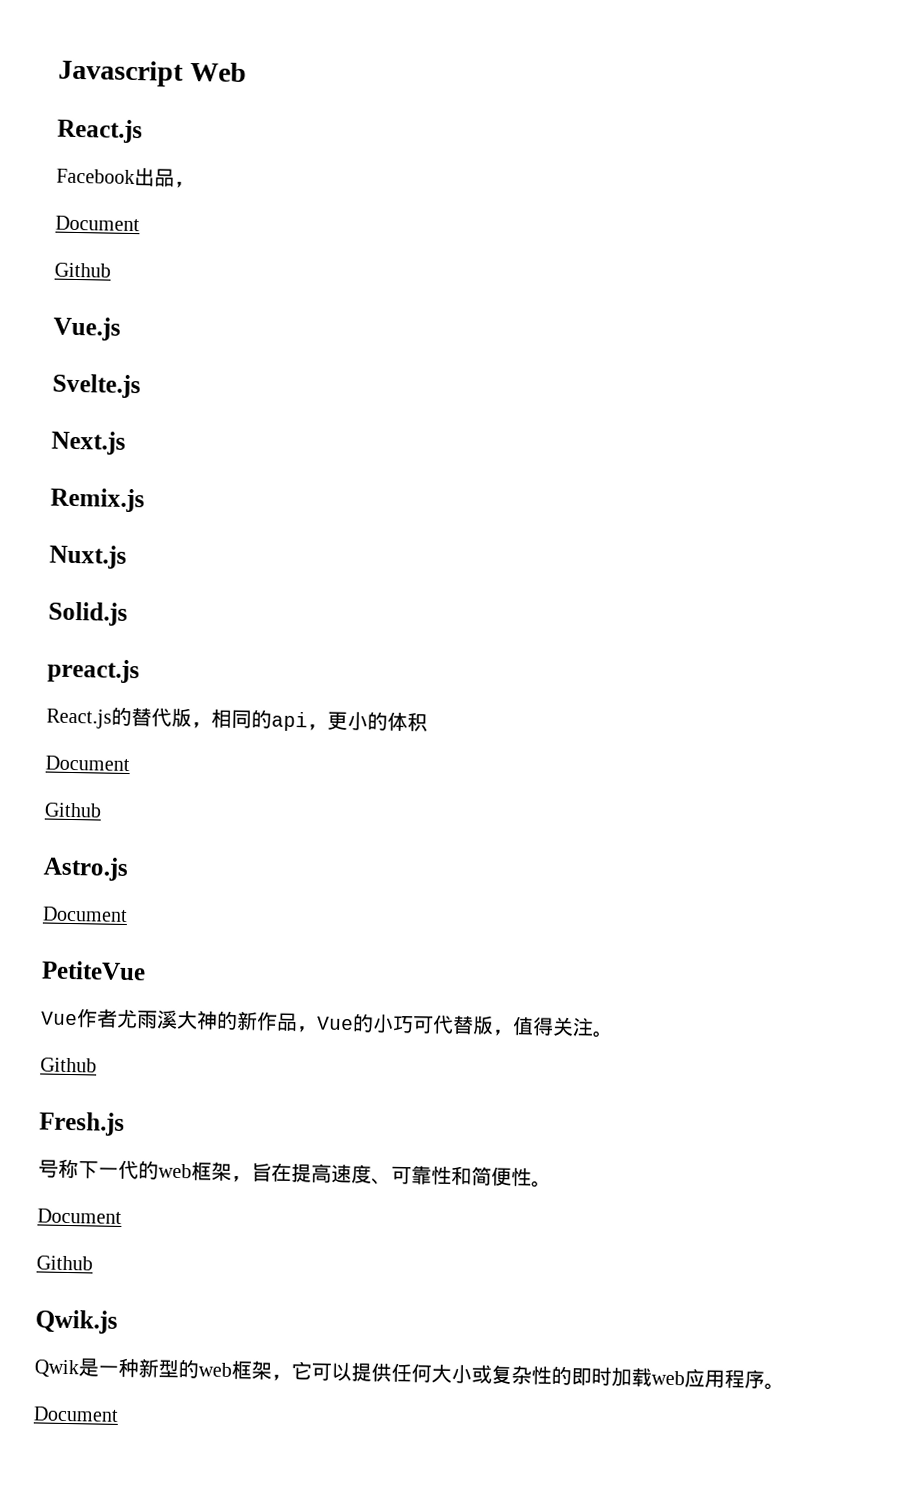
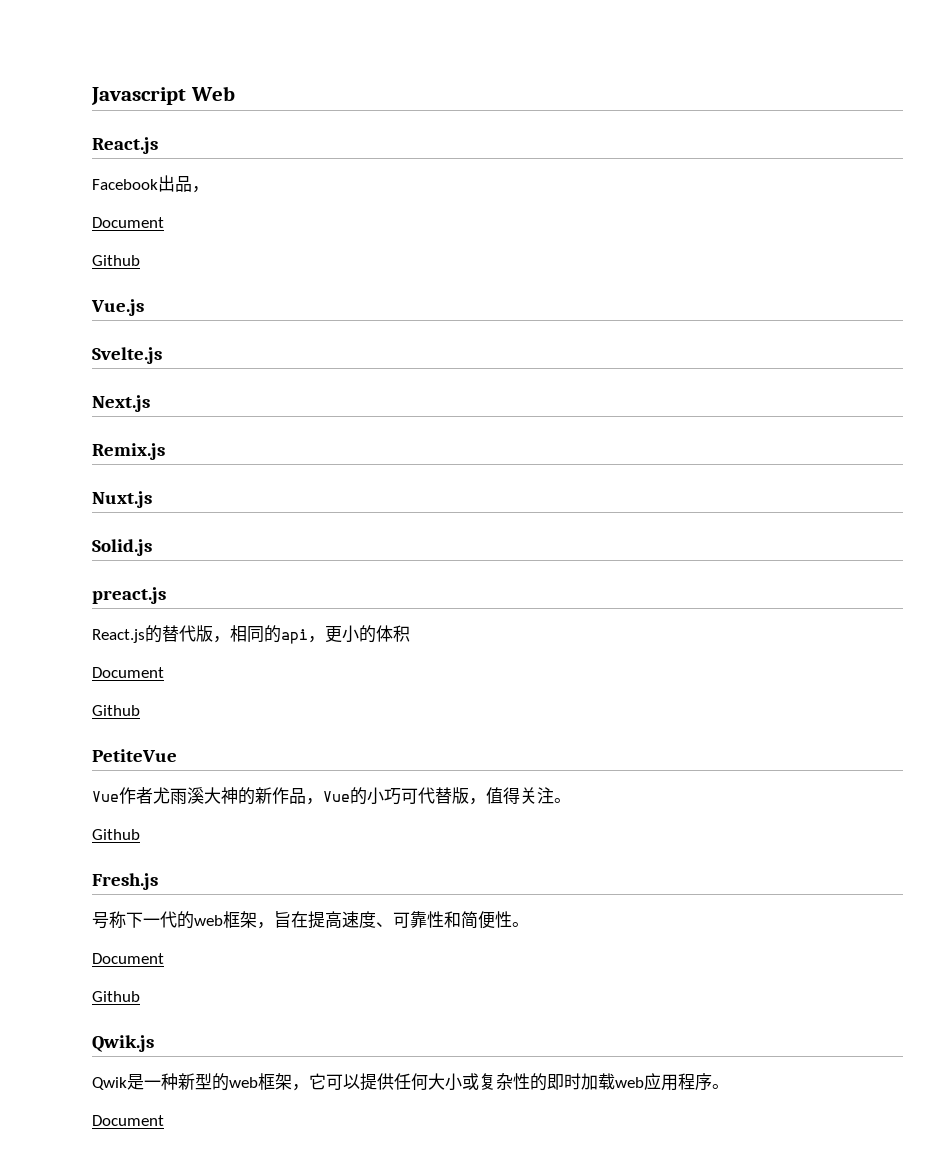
[43,856,129,882] [42,906,128,923] // Astro.js // Document -> (140, 710) none

